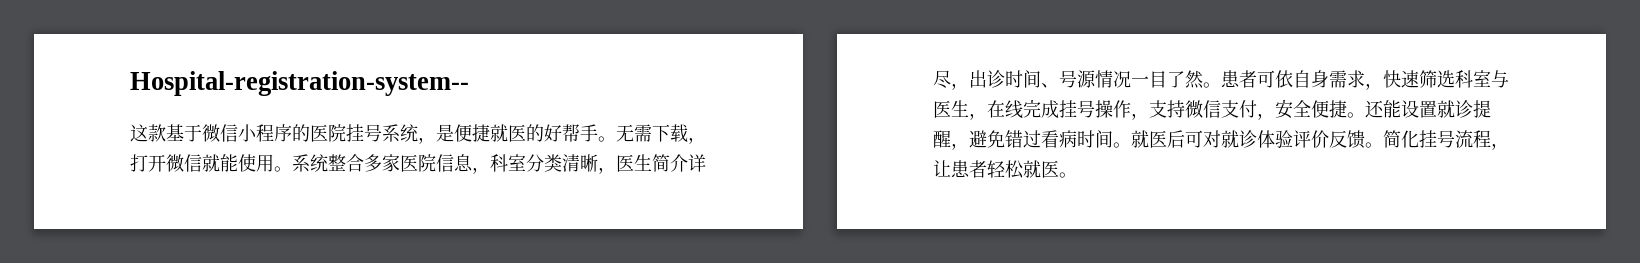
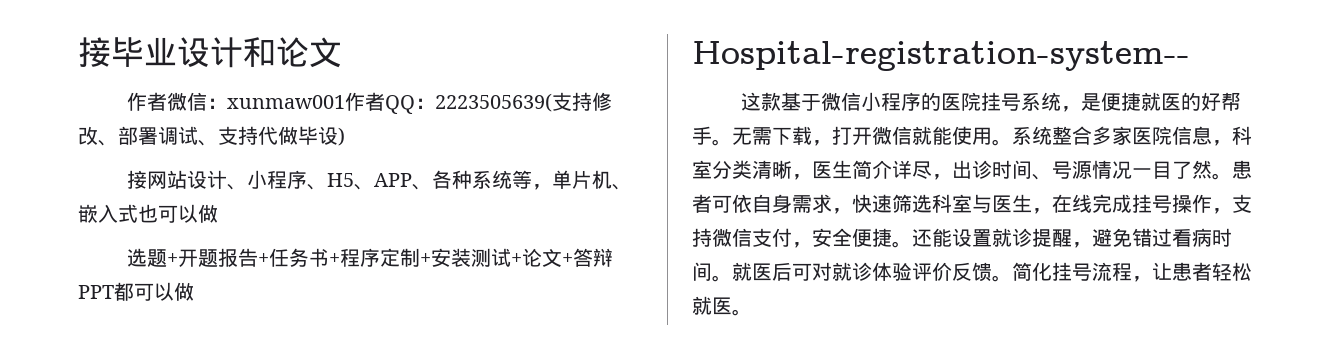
(130, 83) none -> [78,37,342,68] [126,92,612,114] [78,126,345,146] [126,170,632,190] [78,204,218,223] [126,248,613,267] [78,282,194,301] 接毕业设计和论文 // 作者微信：xunmaw001作者QQ：2223505639(支持修改、部署调试、支持代做毕设) // 接网站设计、小程序、H5、APP、各种系统等，单片机、嵌入式也可以做 // 选题+开题报告+任务书+程序定制+安装测试+论文+答辩PPT都可以做 //

